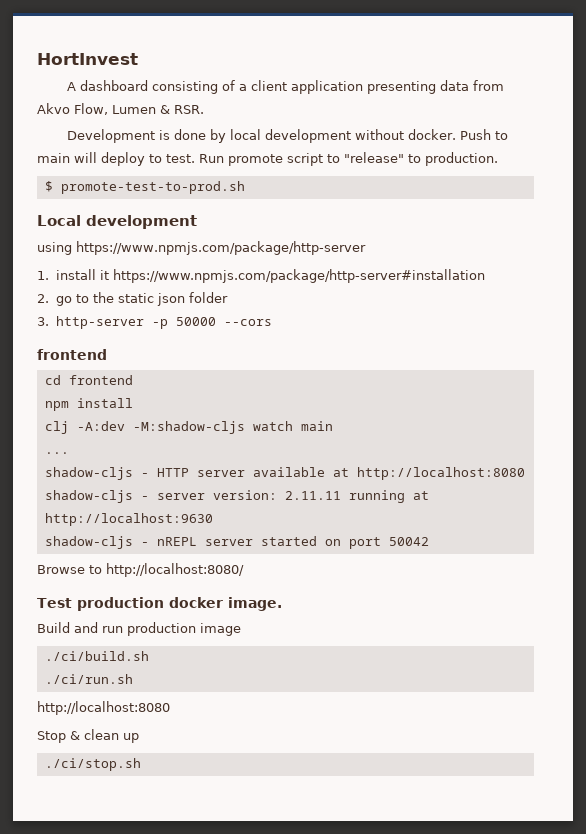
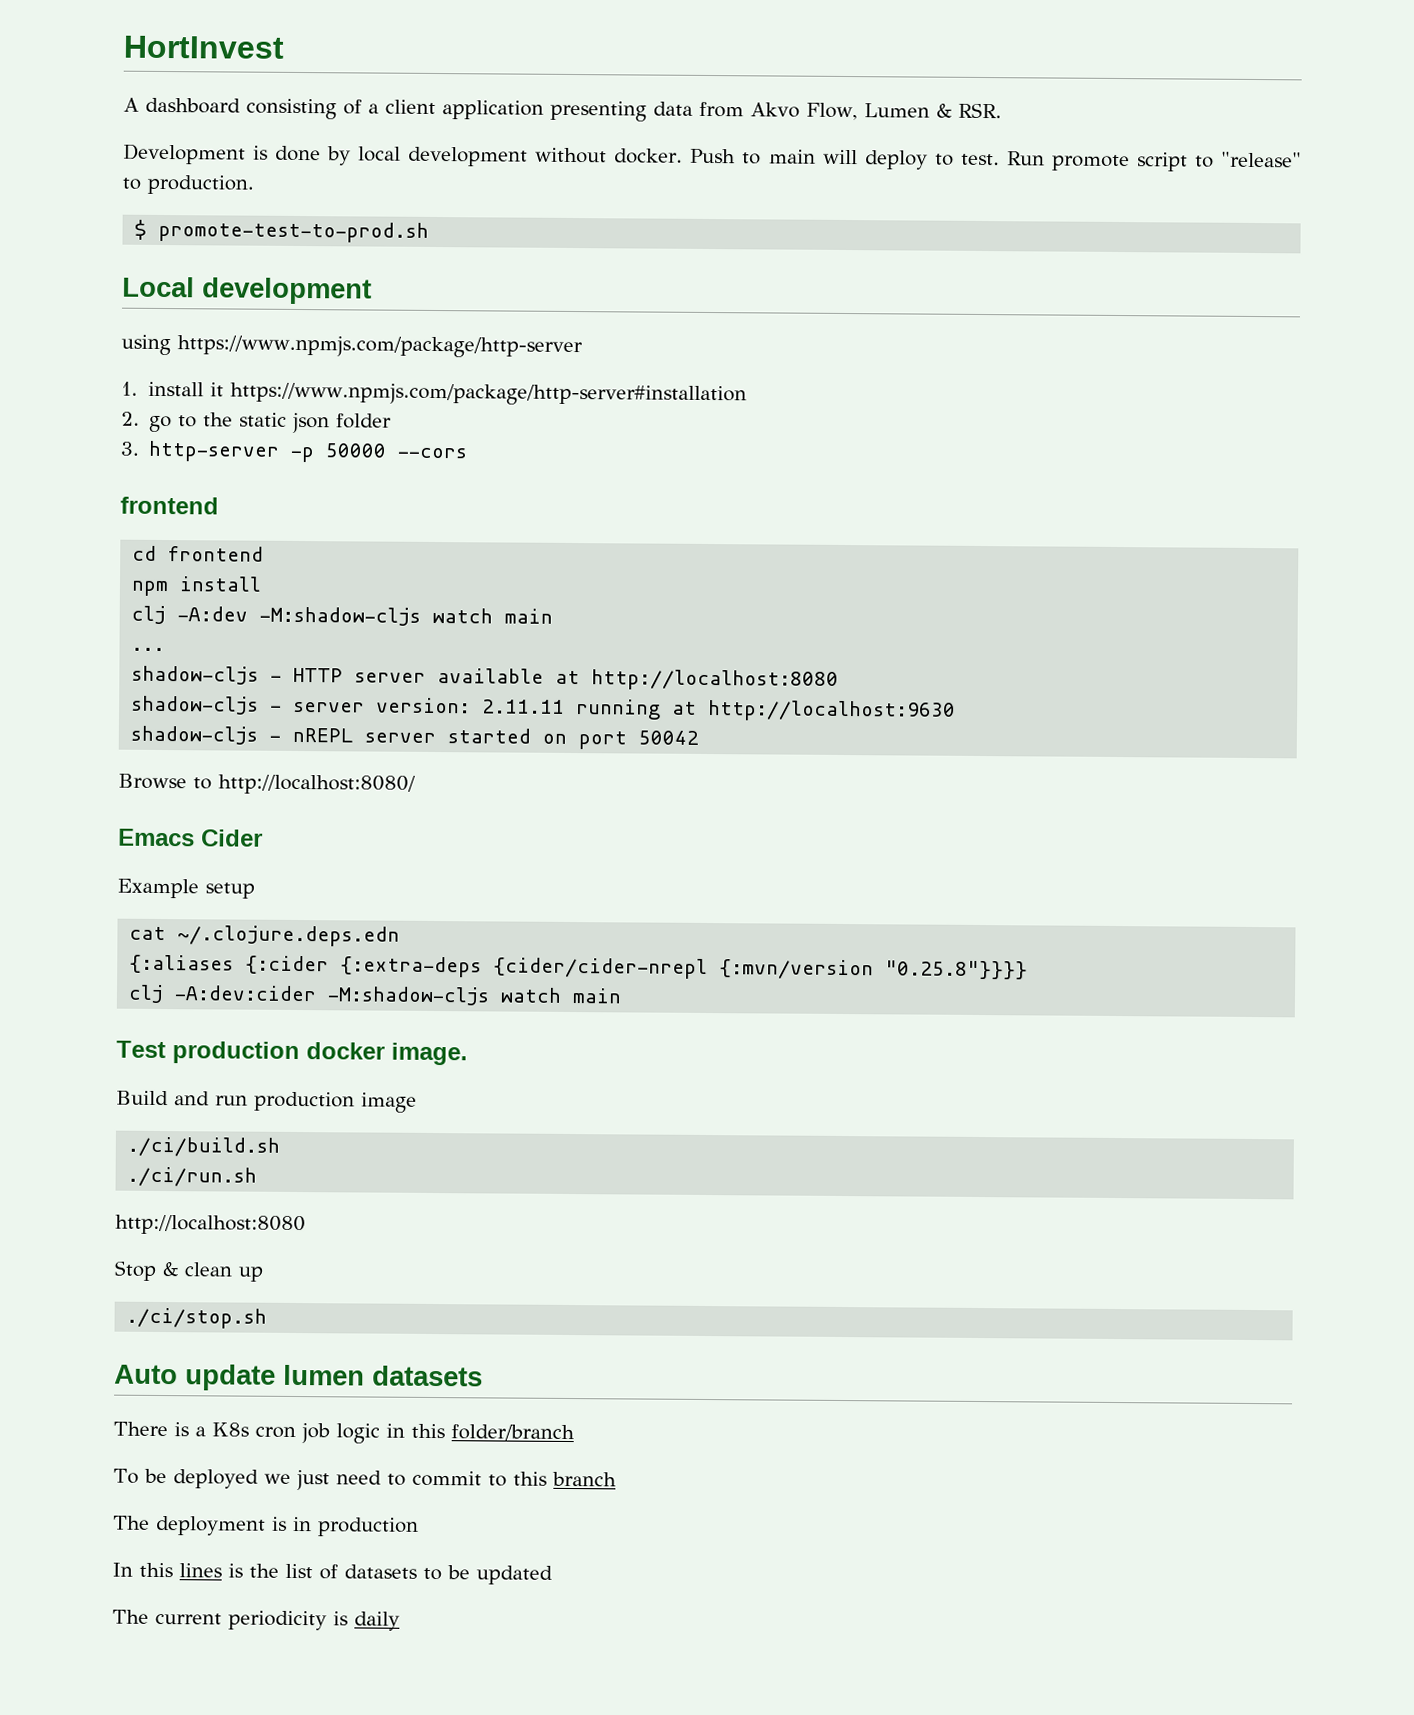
(244, 570) none -> [118,828,263,847] [117,878,255,899] [129,925,401,947] [129,954,1029,980] [128,984,623,1006] // Emacs Cider // Example setup // cat ~/.clojure.deps.edn // {:aliases {:cider {:extra-deps {cider/cider-nrepl {:mvn/version "0.25.8"}}}} // clj -A:dev:cider -M:shadow-cljs watch main
(141, 764) none -> [114,1364,483,1391] [113,1421,575,1444] [113,1468,617,1491] [113,1515,419,1537] [112,1562,553,1585] [112,1609,400,1631] // Auto update lumen datasets // There is a K8s cron job logic in this folder/branch // To be deployed we just need to commit to this branch // The deployment is in production // In this lines is the list of datasets to be updated // The current periodicity is daily

